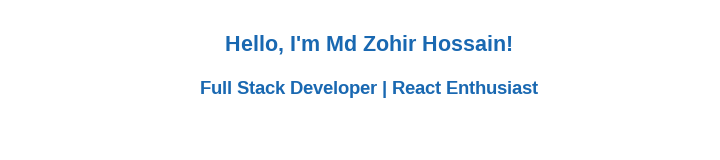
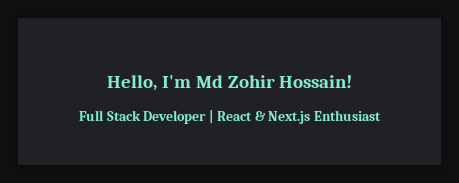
(441, 87) none -> [254,111,311,124] & Next.js

